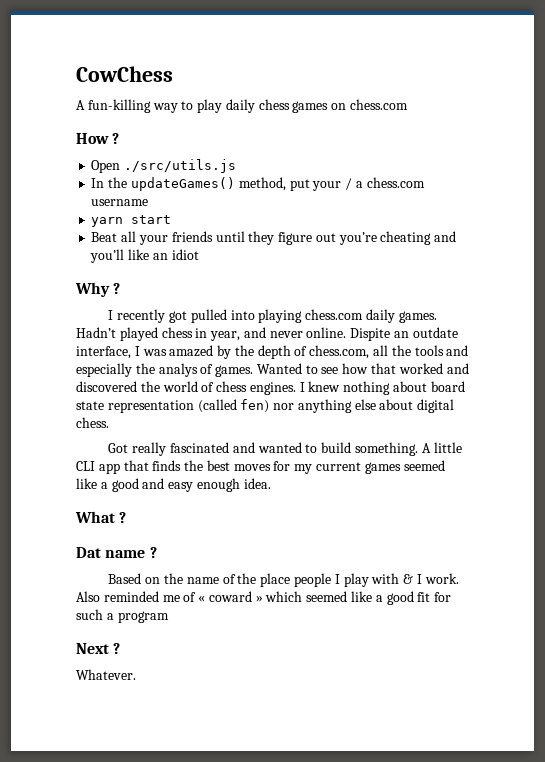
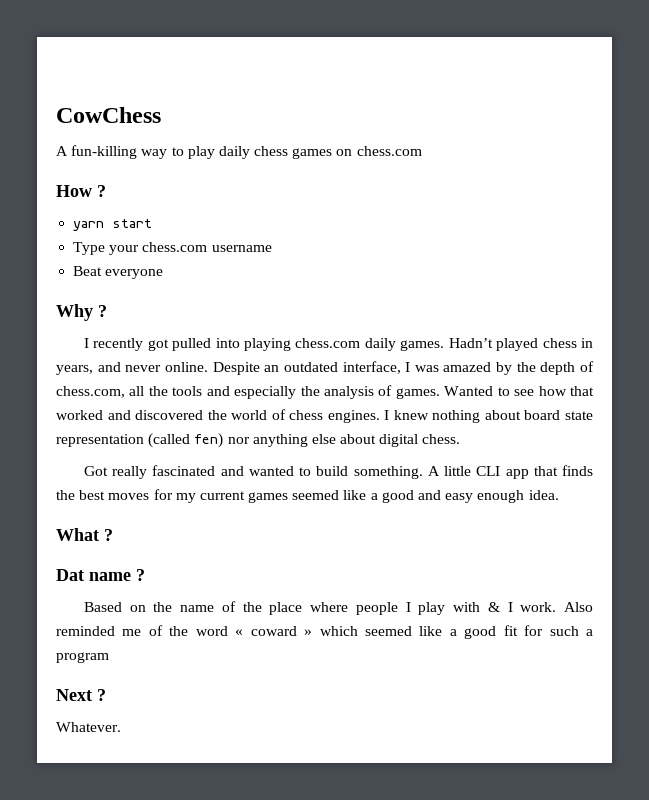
[91,159,237,173] [91,177,363,191] Open ./src/utils.js // In the updateGames() method, put your / a -> [73,219,153,231] [73,242,140,255] yarn start // Type your
[91,215,172,227] // yarn start -> (272, 248) none
[121,231,457,245] [90,249,199,263] all your friends until they figure out you’re cheating and you’ll like an idiot -> [105,269,164,279] everyone
[210,331,241,341] year, -> [56,365,93,375] years,
[350,327,458,341] Dispite an outdate -> [212,362,338,375] Despite an outdated
[158,363,198,377] analys -> [324,386,374,399] analysis
(291, 580) none -> [309,602,348,612] where
(197, 597) none -> [169,626,228,636] the word

